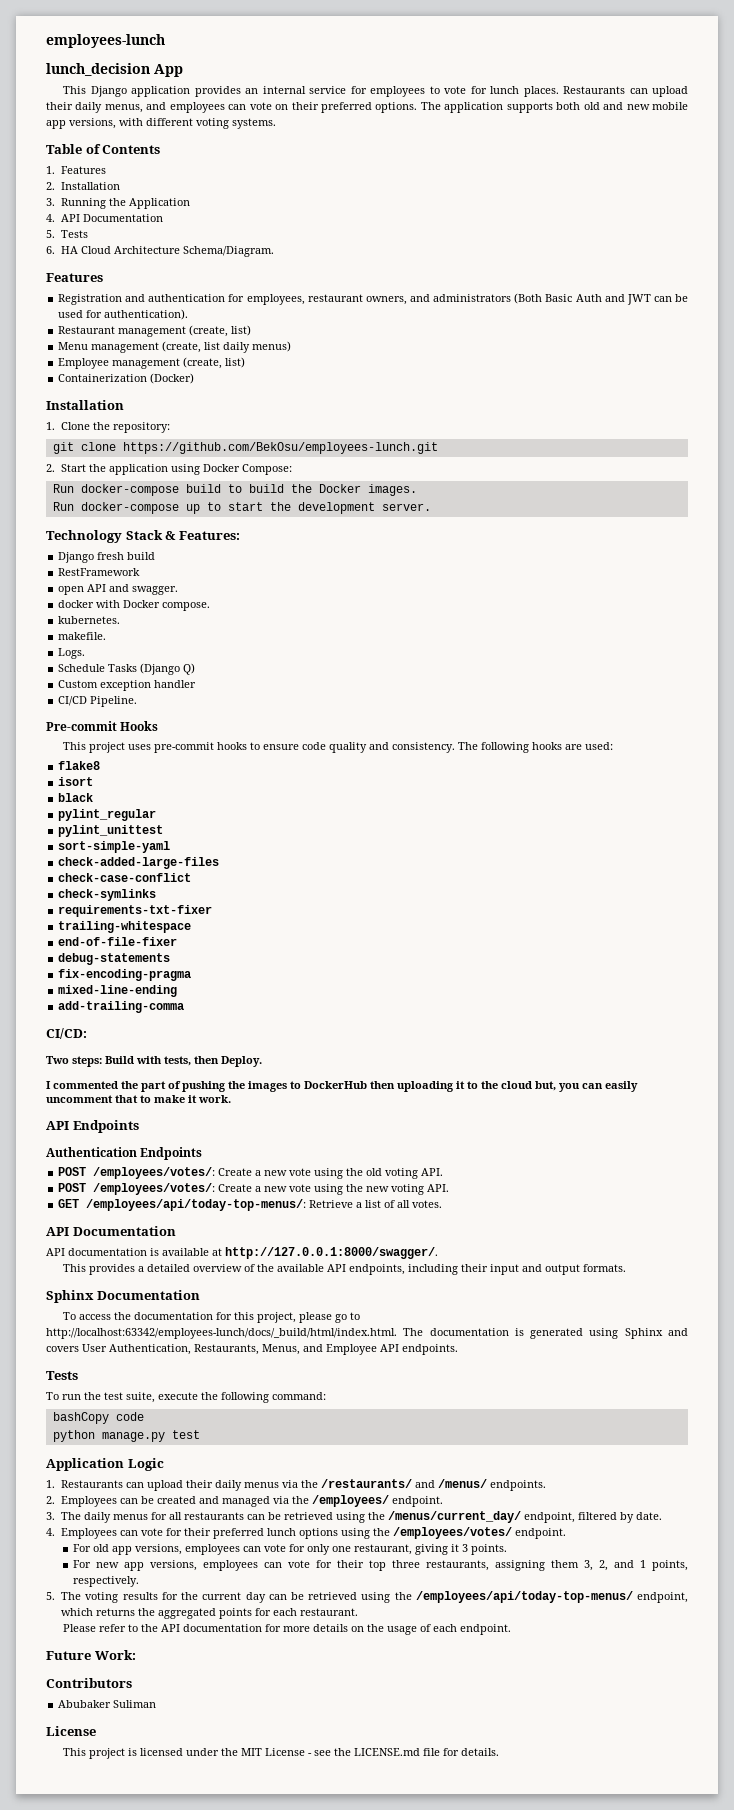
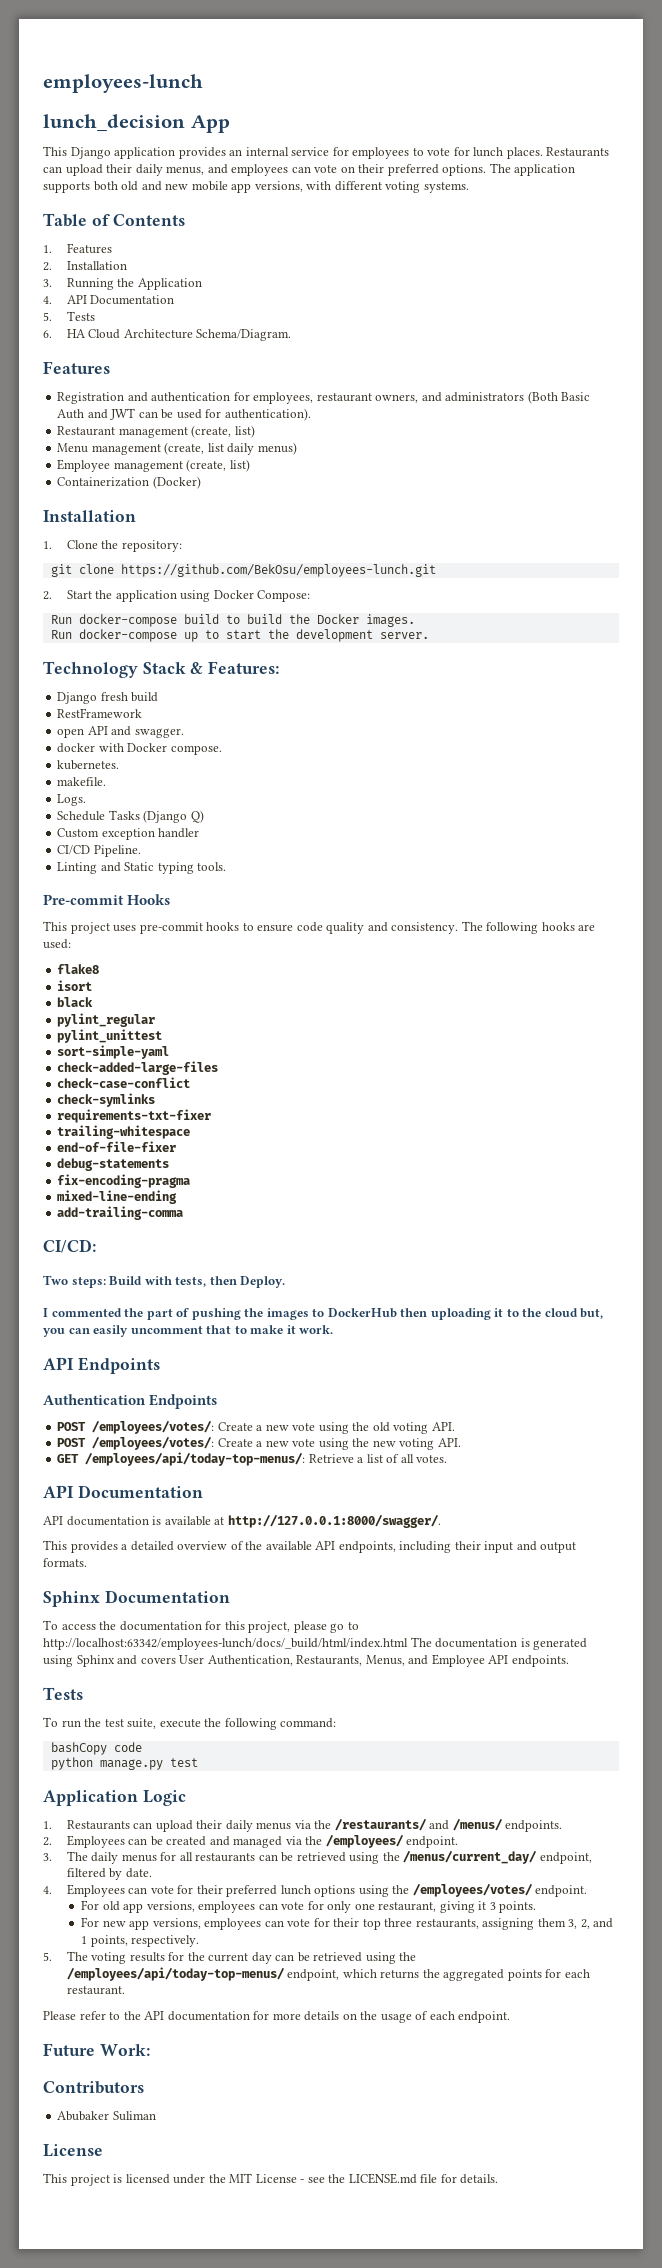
(138, 701) none -> [57,862,227,874] // Linting and Static typing tools.
[46,1328,397,1339] http://localhost:63342/employees-lunch/docs/_build/html/index.html. -> [43,1638,408,1650] http://localhost:63342/employees-lunch/docs/_build/html/index.html

